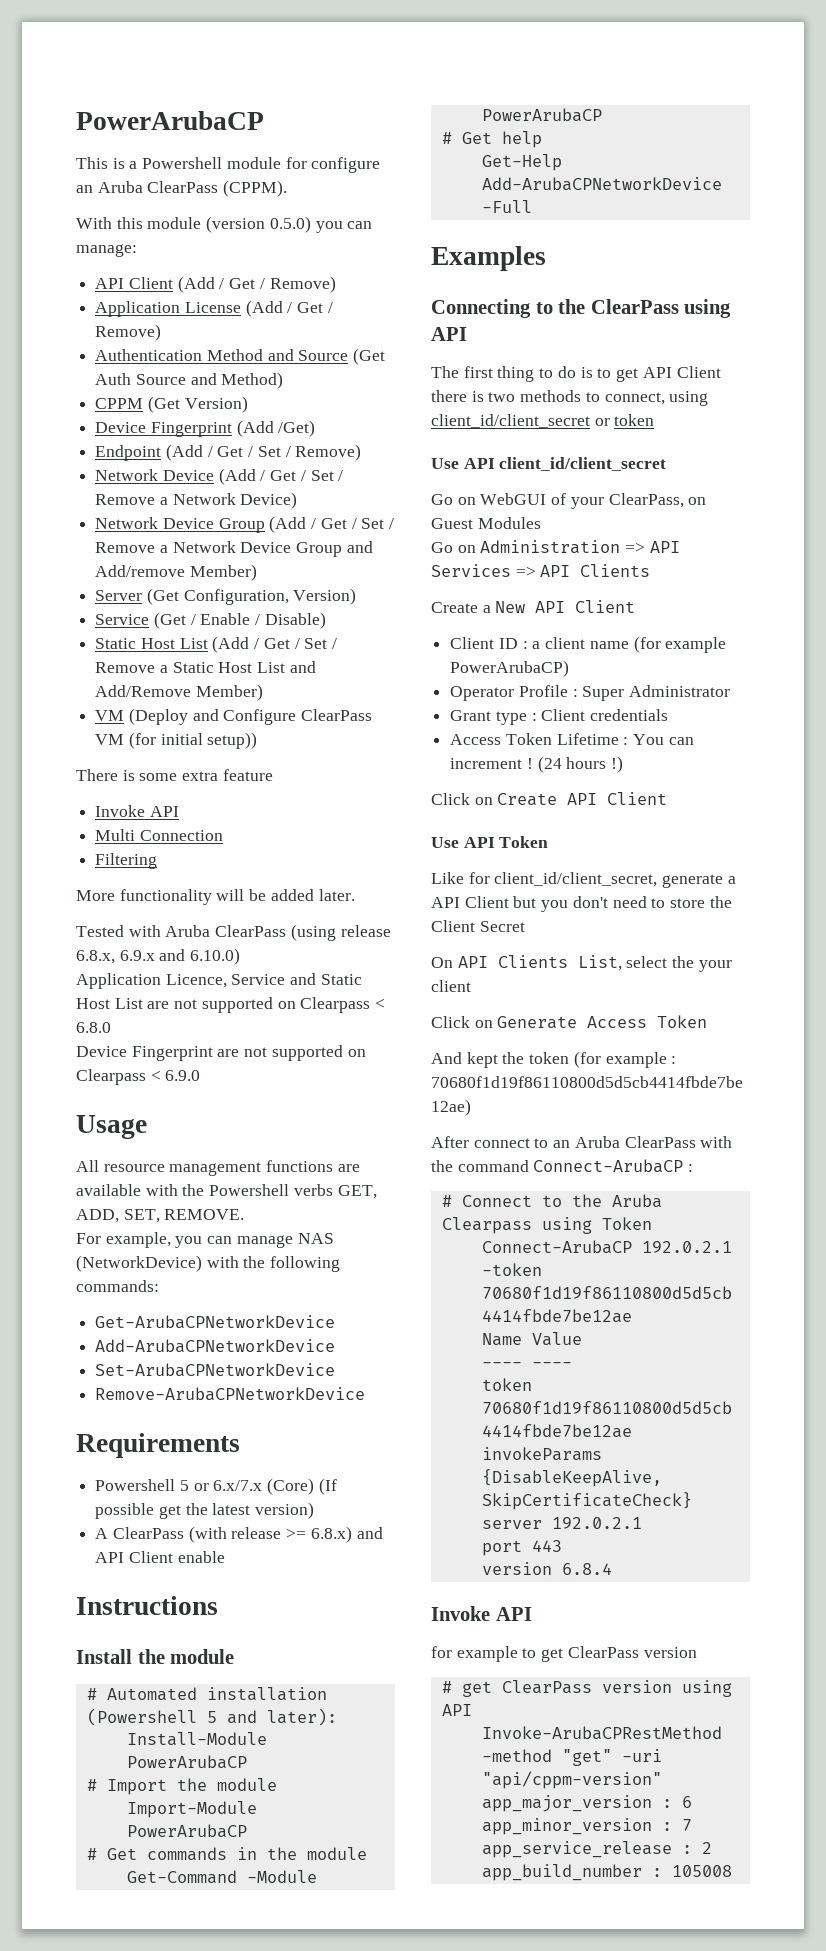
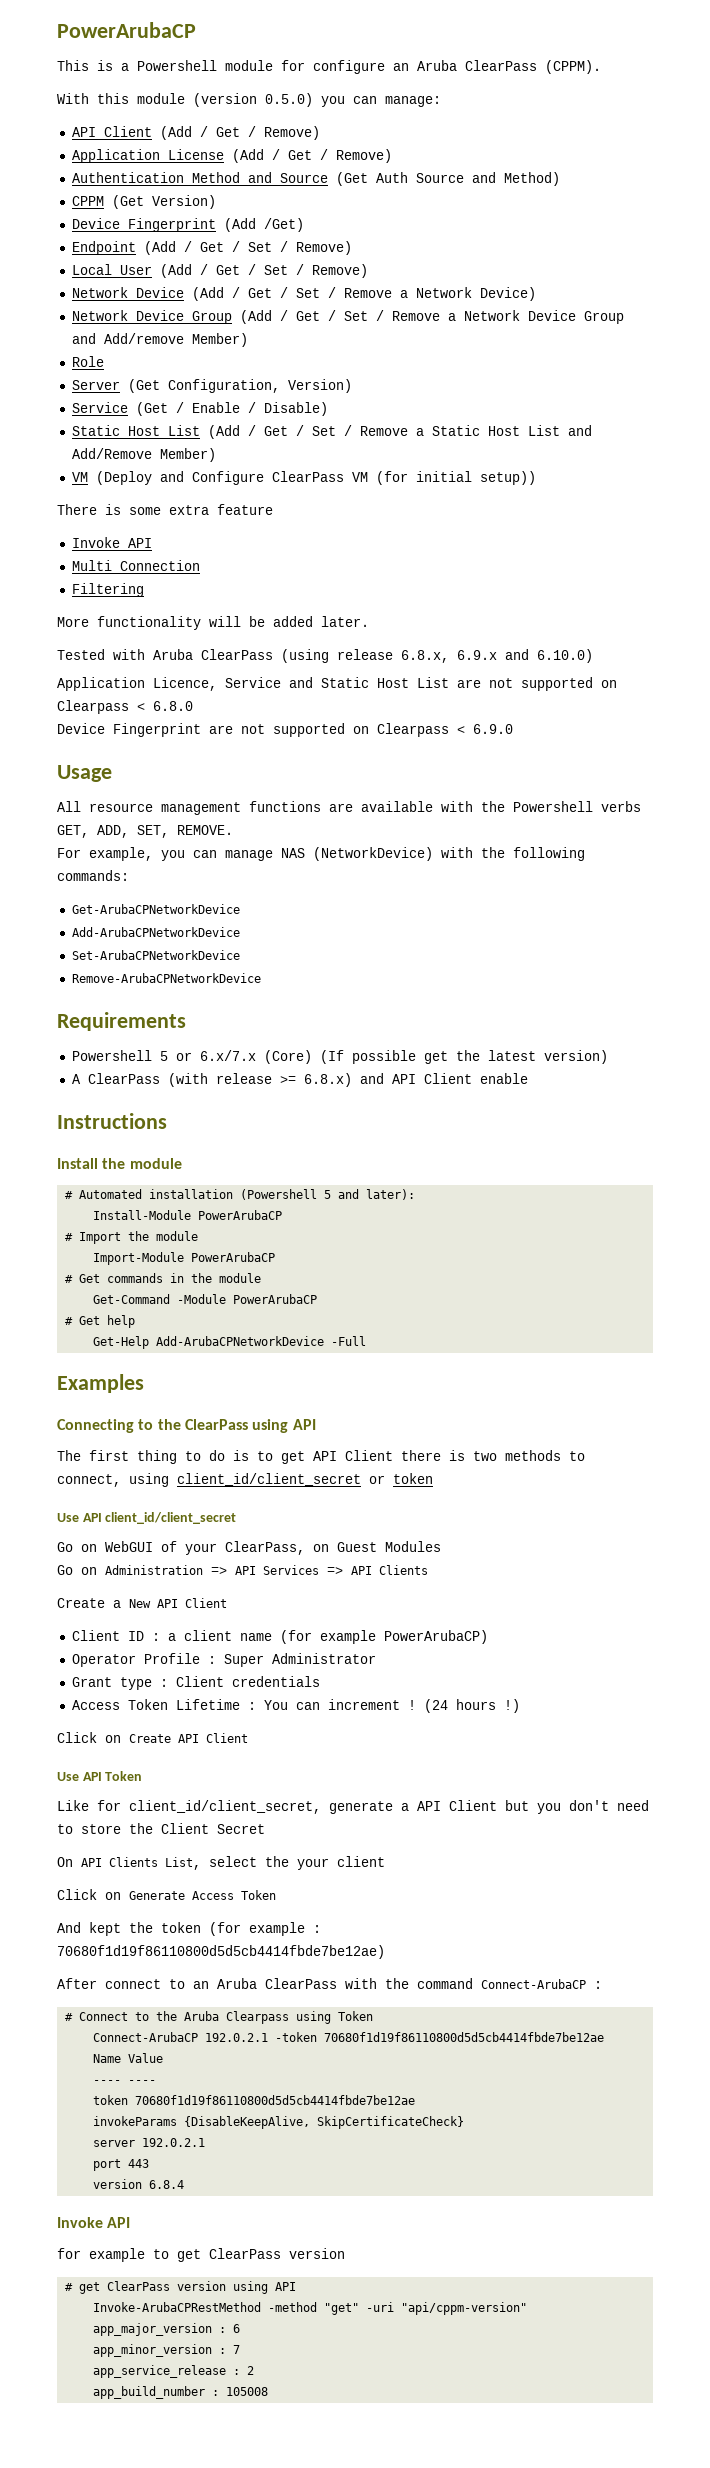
(362, 452) none -> [71,264,368,278] // Local User (Add / Get / Set / Remove)
(257, 572) none -> [71,356,104,367] // Role

